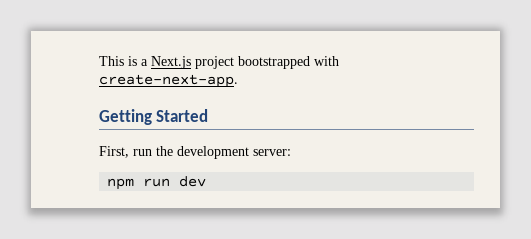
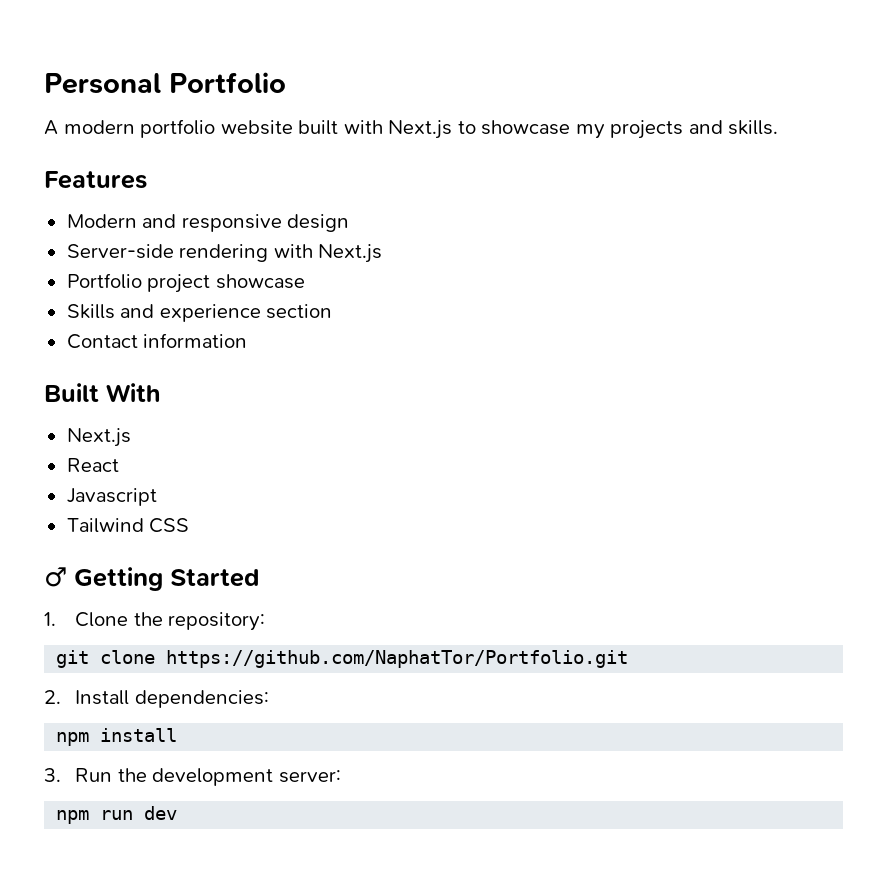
[99,56,339,69] [99,74,238,88] [99,109,209,125] [99,146,152,158] This is a Next.js project bootstrapped with create-next-app. // Getting Started // First, run -> [44,72,286,94] [44,119,779,139] [44,171,147,189] [66,214,350,232] [66,244,383,263] [66,273,305,293] [66,304,333,322] [66,333,248,349] [44,383,160,402] [66,428,131,447] [66,458,119,472] [66,488,157,506] [66,518,190,533] [44,567,259,591] [44,612,266,631] [56,650,629,668] [44,690,269,708] [56,728,178,746] [44,768,113,782] Personal Portfolio // A modern portfolio website built with Next.js to showcase my projects and skills. // Features // Modern and responsive design // Server-side rendering with Next.js // Portfolio project showcase // Skills and experience section // Contact information // Built With // Next.js // React // Javascript // Tailwind CSS // ♂ Getting Started // 1. Clone the repository: // git clone https://github.com/NaphatTor/Portfolio.git // 2. Install dependencies: // npm install // 3. Run

